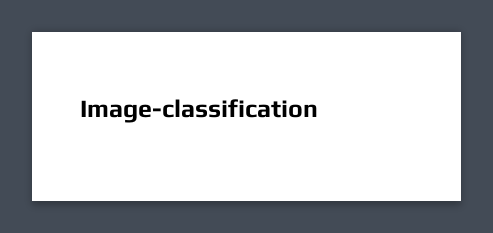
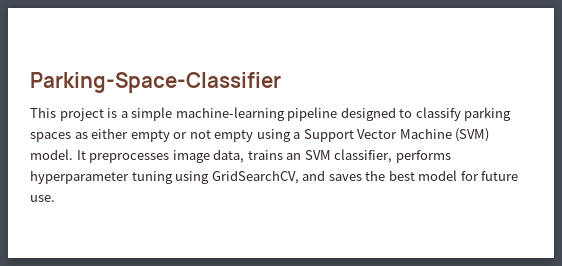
[80,99,318,123] Image-classification -> [30,72,281,93] [30,107,512,121] [30,128,490,142] [30,149,451,163] [30,170,519,184] [30,195,55,202] Parking-Space-Classifier // This project is a simple machine-learning pipeline designed to classify parking spaces as either empty or not empty using a Support Vector Machine (SVM) model. It preprocesses image data, trains an SVM classifier, performs hyperparameter tuning using GridSearchCV, and saves the best model for future use.

